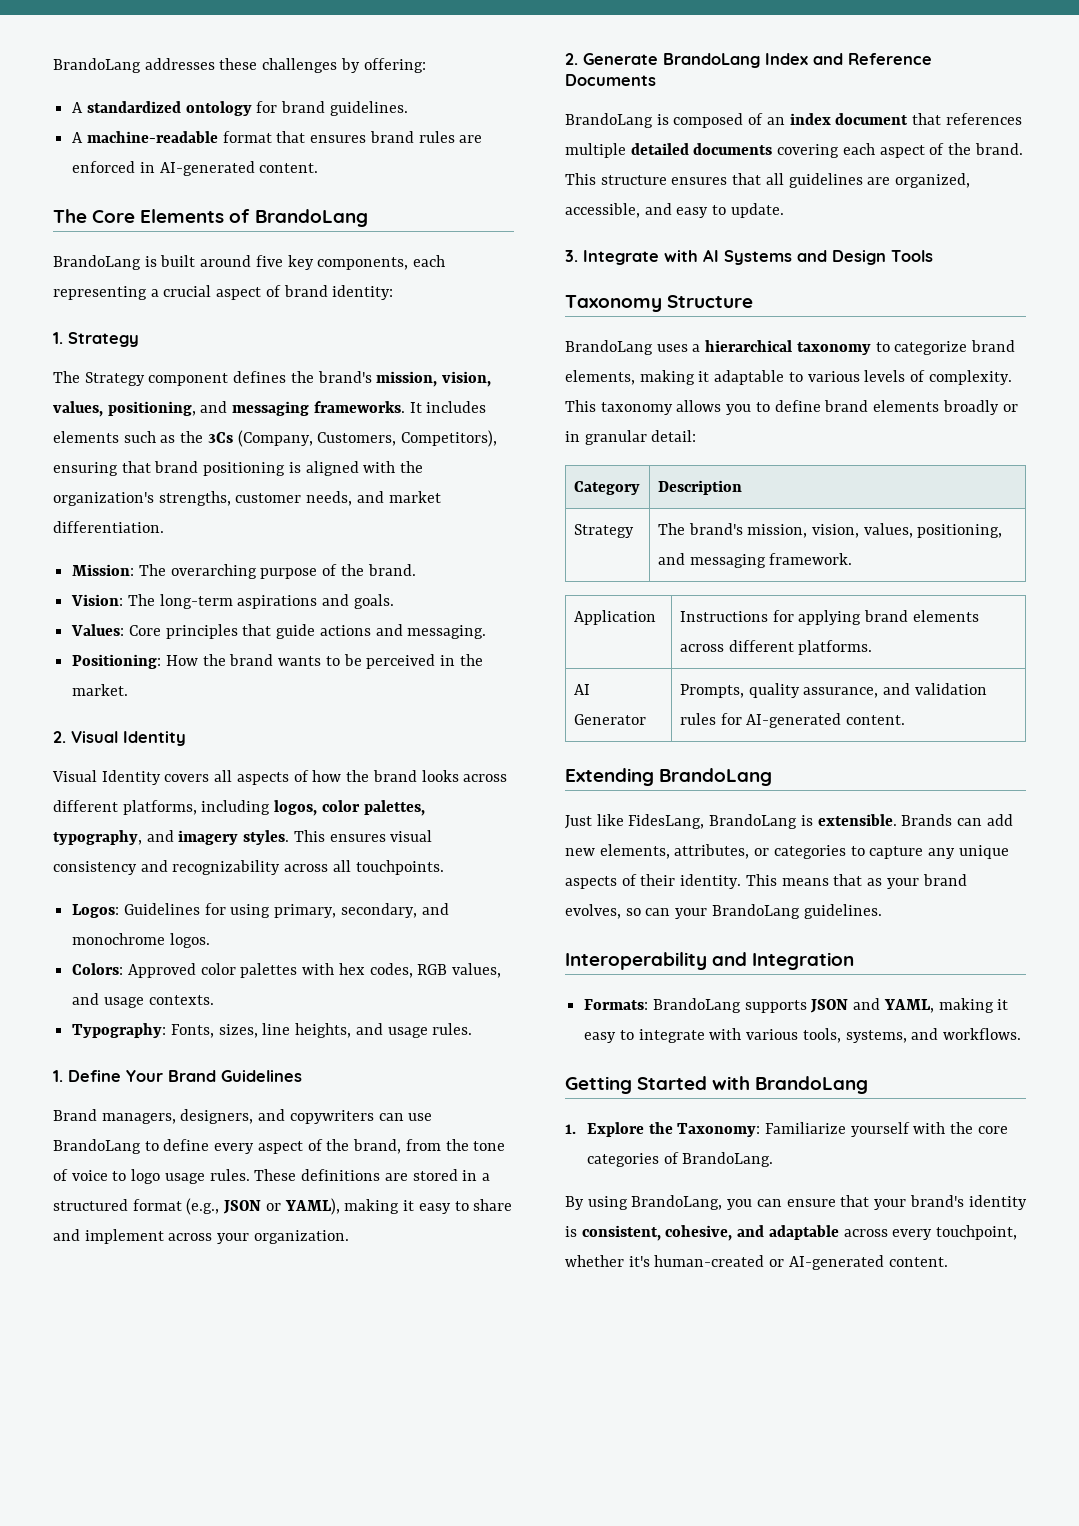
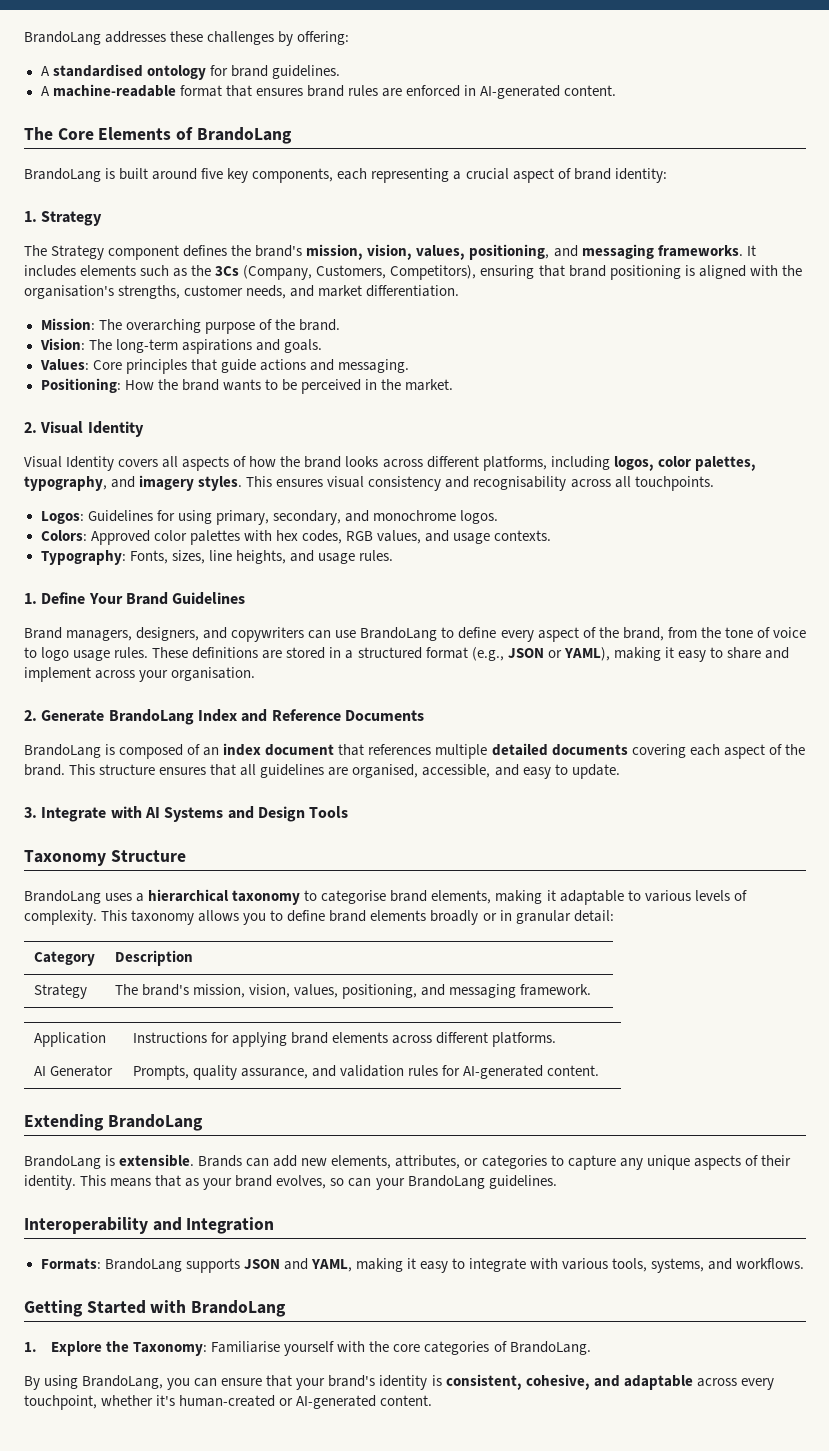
[86,101,181,113] standardized -> [52,64,143,77] standardised
[53,492,154,506] organization's -> [24,285,114,299] organisation's
[172,860,281,875] recognizability -> [473,476,567,491] recognisability
[253,1230,349,1244] organization. -> [171,667,256,681] organisation.
[895,173,971,188] organized, -> [352,764,419,778] organised,
[894,341,968,355] categorize -> [321,890,387,904] categorise
[565,814,705,829] Just like FidesLang, -> (203, 1122) none
[764,1122,846,1134] Familiarize -> [211,1341,281,1353] Familiarise

